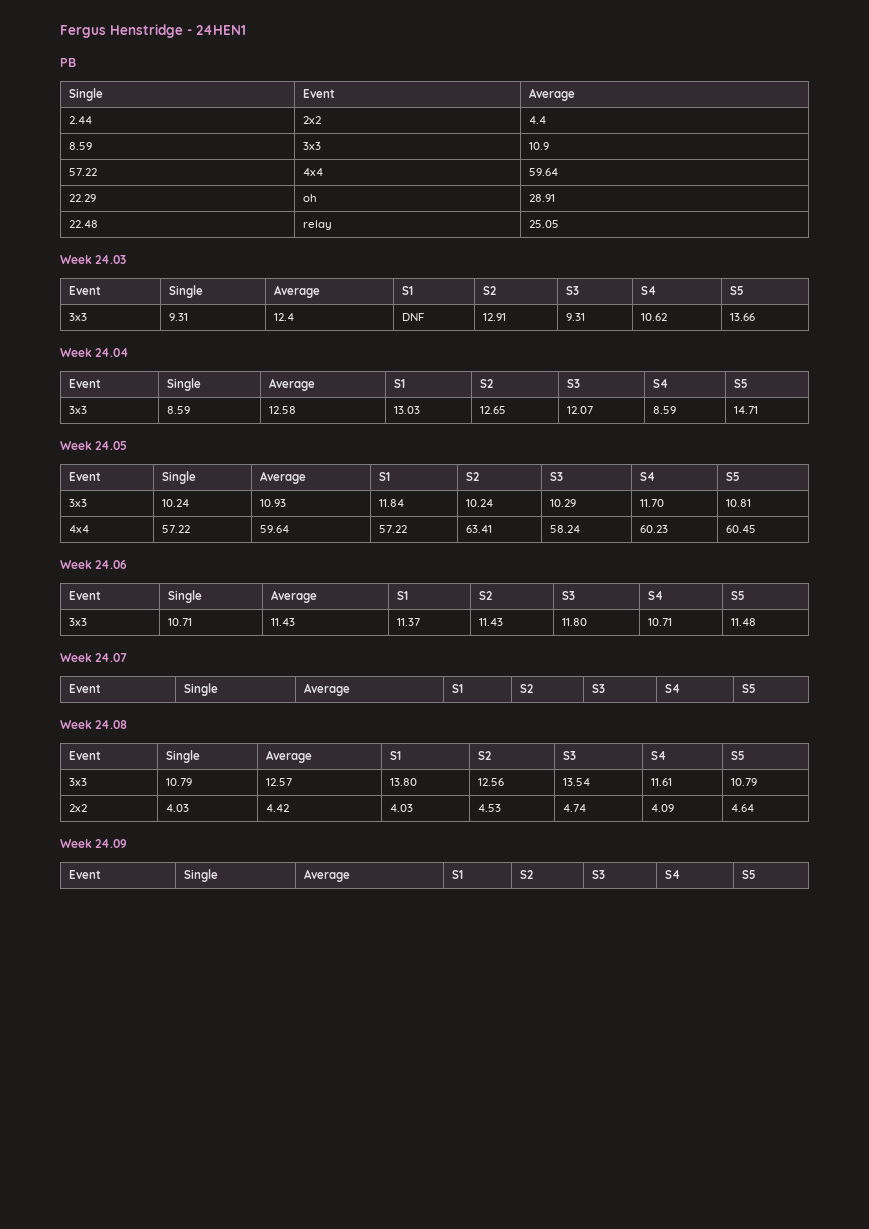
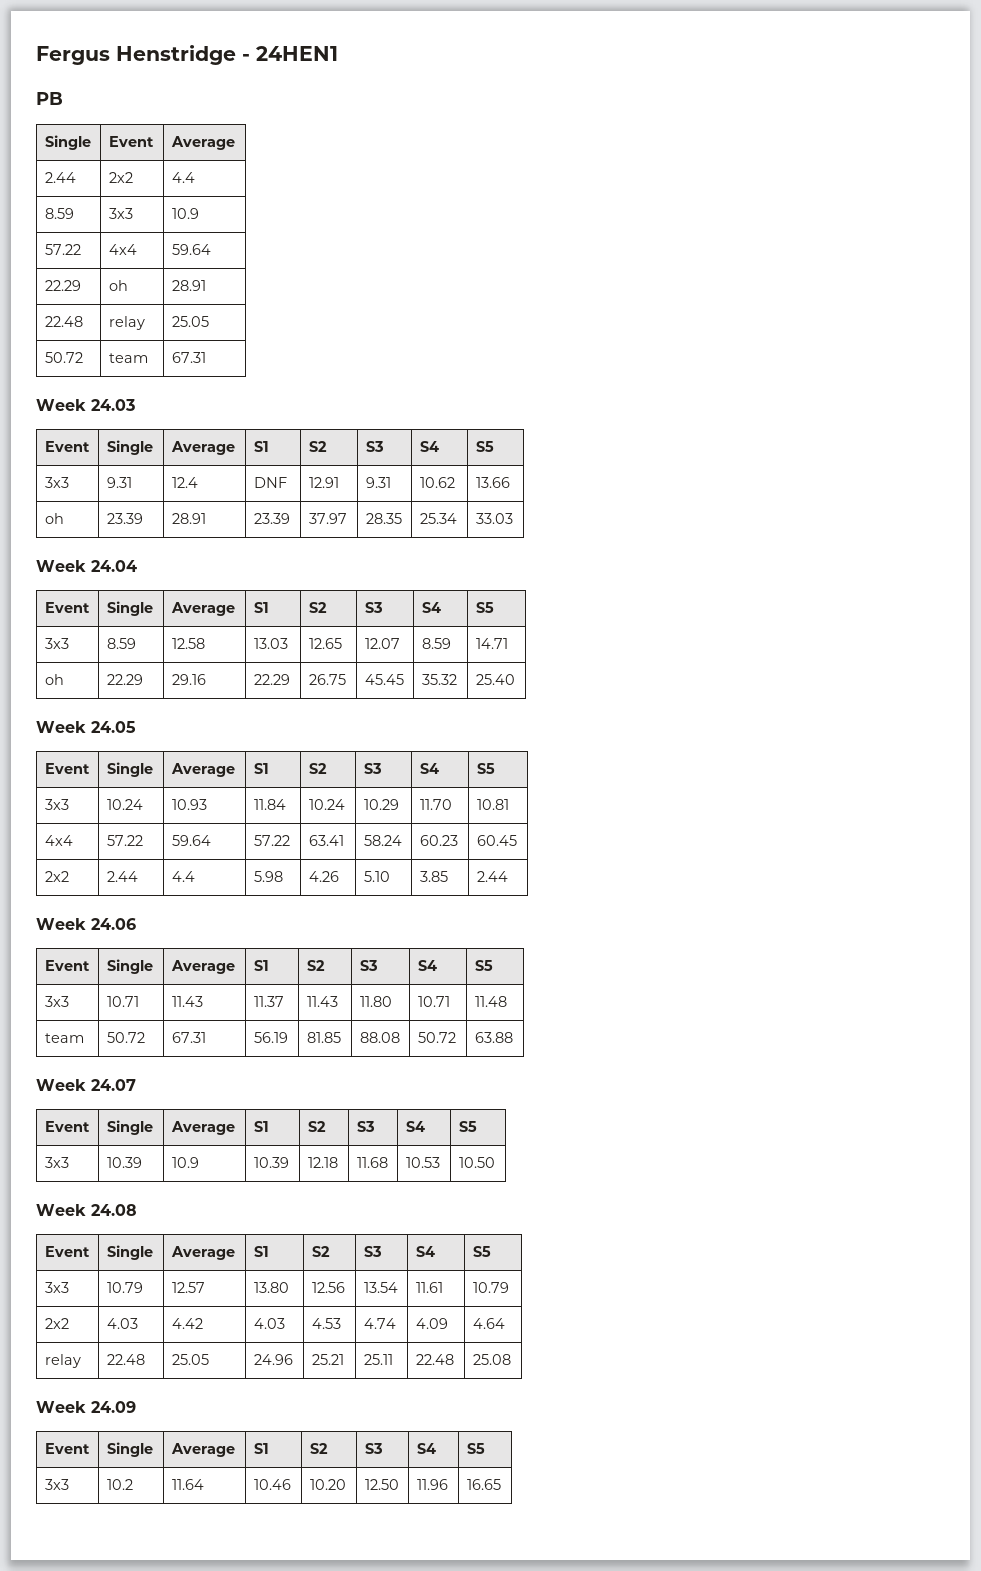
(559, 224) none -> [44,352,83,363] [108,353,148,363] [171,352,206,363] // 50.72 | team | 67.31
(755, 317) none -> [44,513,64,524] [106,513,143,524] [171,513,206,524] [253,513,290,524] [308,513,347,524] [365,513,402,524] [419,513,457,524] [475,513,513,524] // oh | 23.39 | 28.91 | 23.39 | 37.97 | 28.35 | 25.34 | 33.03
(758, 410) none -> [44,674,64,685] [106,674,143,685] [171,674,206,685] [253,674,290,685] [308,674,346,685] [364,674,404,685] [421,674,457,685] [475,674,515,685] // oh | 22.29 | 29.16 | 22.29 | 26.75 | 45.45 | 35.32 | 25.40
(756, 529) none -> [44,871,69,882] [106,871,138,882] [171,871,195,882] [253,871,283,882] [308,871,339,882] [363,871,390,882] [419,871,448,882] [476,871,508,882] // 2x2 | 2.44 | 4.4 | 5.98 | 4.26 | 5.10 | 3.85 | 2.44
(756, 622) none -> [44,1033,84,1043] [106,1032,145,1043] [171,1032,206,1043] [253,1032,288,1043] [306,1032,341,1043] [359,1032,400,1043] [417,1032,456,1043] [474,1032,513,1043] // team | 50.72 | 67.31 | 56.19 | 81.85 | 88.08 | 50.72 | 63.88
(756, 688) none -> [44,1157,69,1168] [106,1157,142,1168] [171,1157,199,1168] [253,1157,289,1168] [307,1157,338,1168] [356,1157,388,1168] [405,1157,440,1168] [458,1157,495,1168] // 3x3 | 10.39 | 10.9 | 10.39 | 12.18 | 11.68 | 10.53 | 10.50
(754, 808) none -> [44,1354,81,1368] [106,1354,145,1365] [171,1354,209,1365] [253,1354,293,1365] [311,1354,344,1365] [363,1354,393,1365] [415,1354,454,1365] [472,1354,511,1365] // relay | 22.48 | 25.05 | 24.96 | 25.21 | 25.11 | 22.48 | 25.08
(756, 874) none -> [44,1479,69,1490] [106,1479,133,1490] [171,1479,204,1490] [253,1479,291,1490] [309,1479,346,1490] [364,1479,399,1490] [416,1479,448,1490] [466,1479,501,1490] // 3x3 | 10.2 | 11.64 | 10.46 | 10.20 | 12.50 | 11.96 | 16.65

